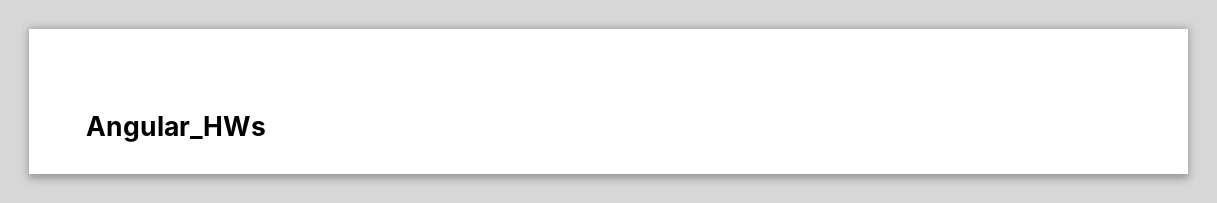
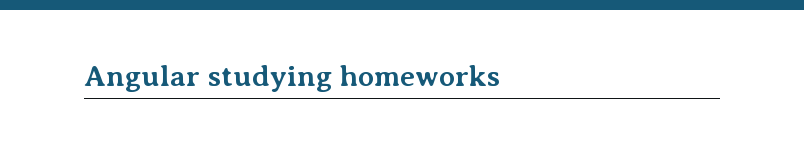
[86,116,266,142] Angular_HWs -> [84,65,500,92] Angular studying homeworks

